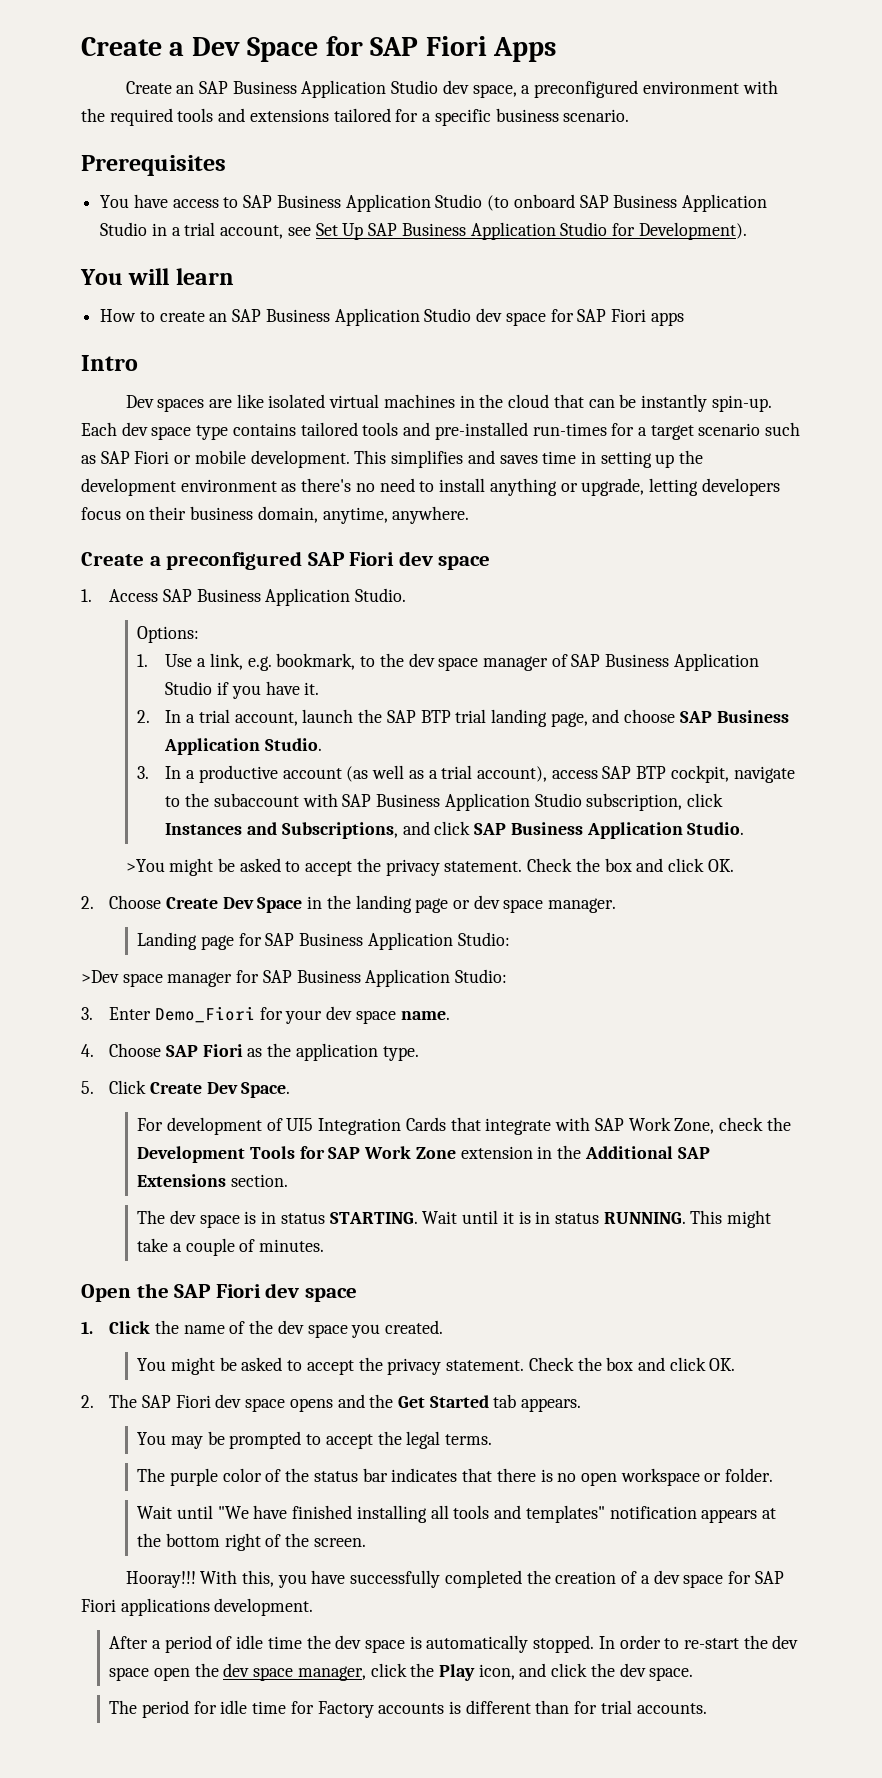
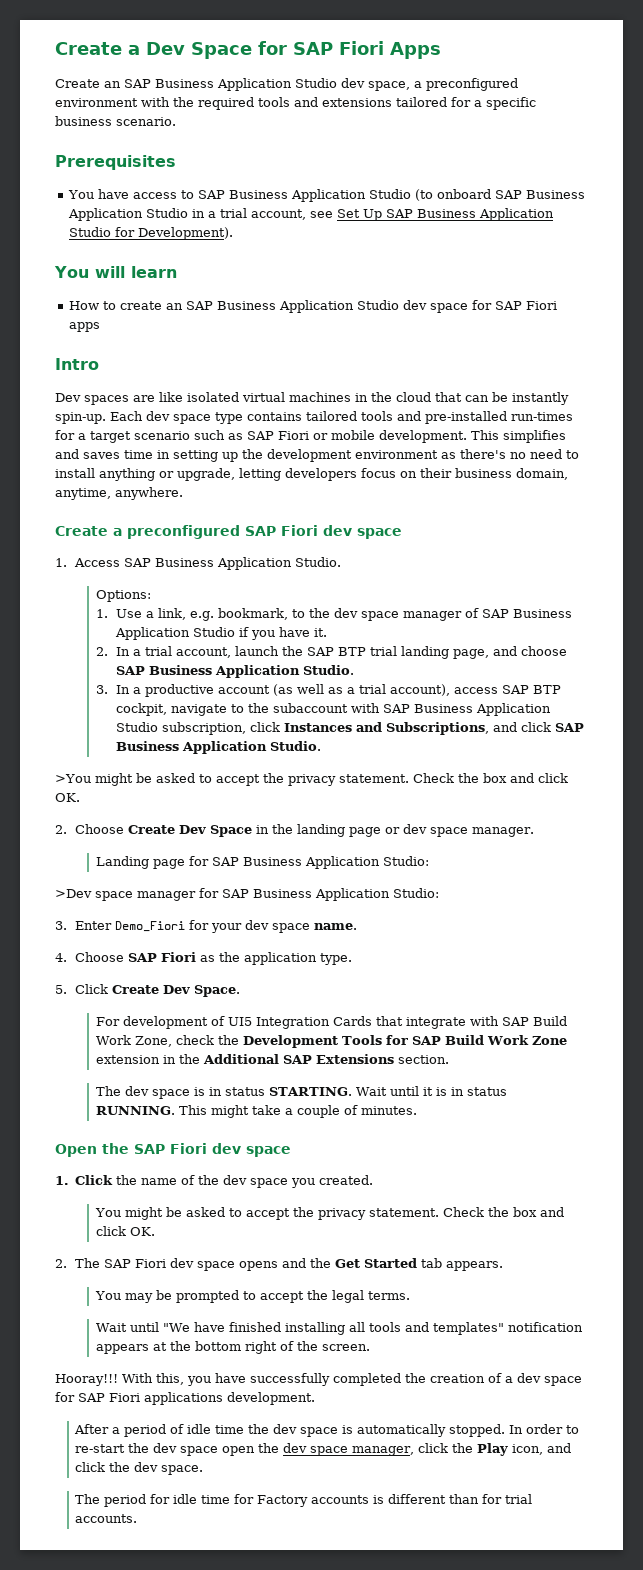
(624, 1124) none -> [532,1016,567,1026] Build
(361, 1153) none -> [444,1035,484,1045] Build
[137,1468,774,1486] // The purple color of the status bar indicates that there is no open workspace or folder. -> (410, 1295) none

